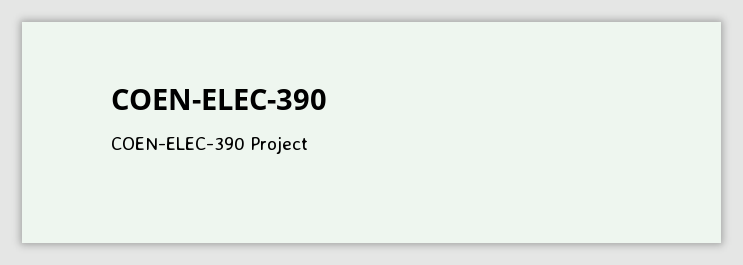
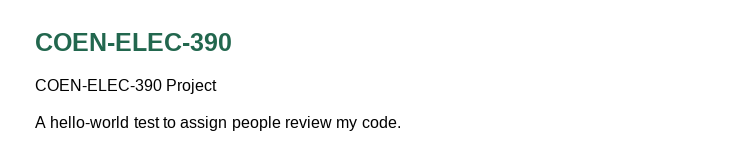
(309, 145) none -> [35,116,401,131] // A hello-world test to assign people review my code.

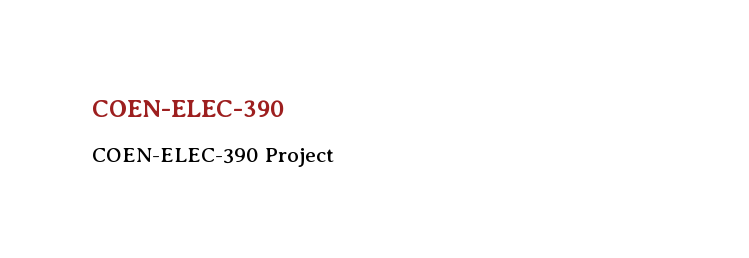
[35,116,401,131] // A hello-world test to assign people review my code. -> (334, 157) none

